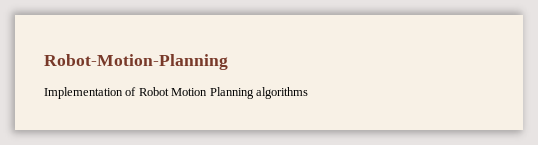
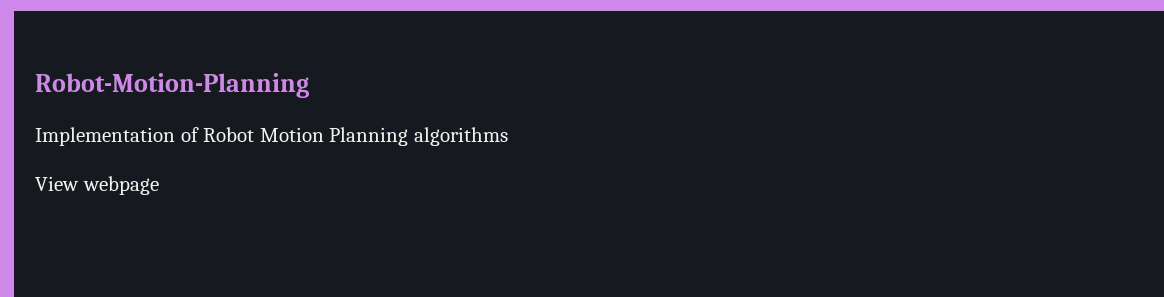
(308, 93) none -> [35,176,159,195] // View webpage

